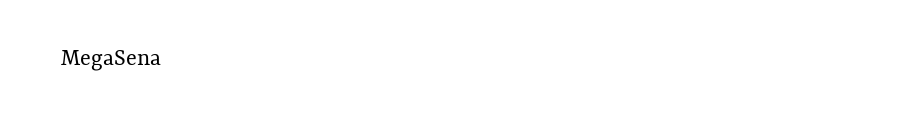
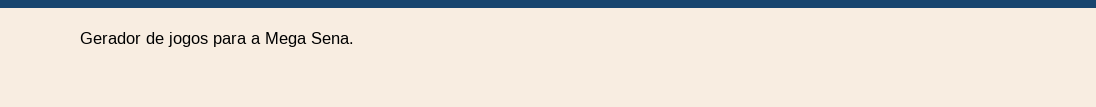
[61,50,161,71] MegaSena -> [80,32,354,47] Gerador de jogos para a Mega Sena.

